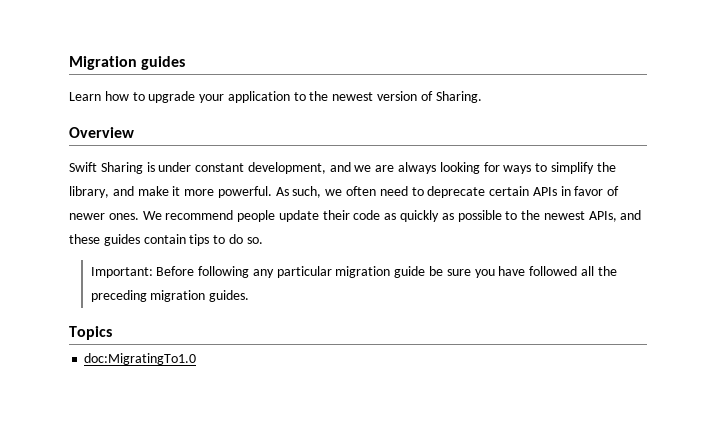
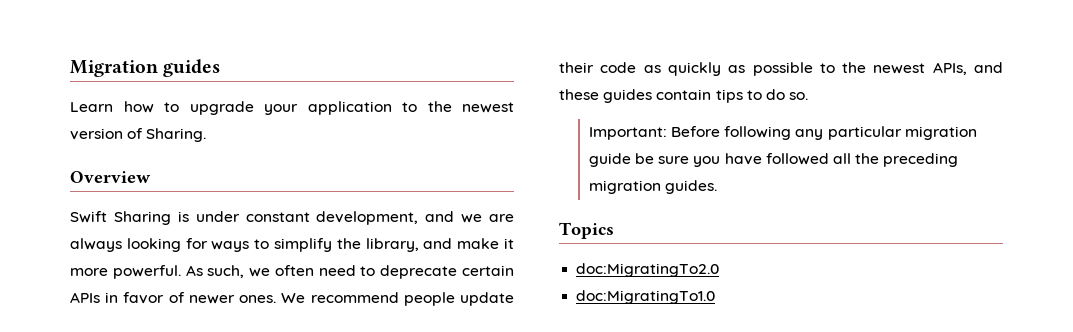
(112, 333) none -> [576,263,720,277] // doc:MigratingTo2.0

